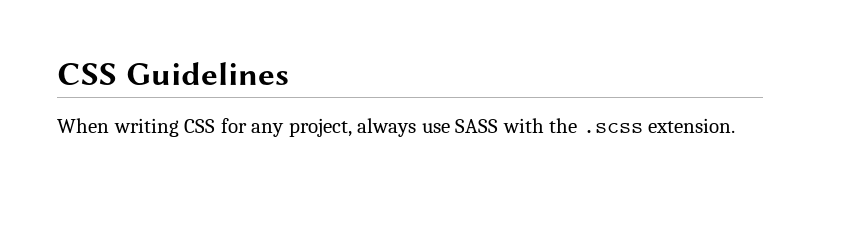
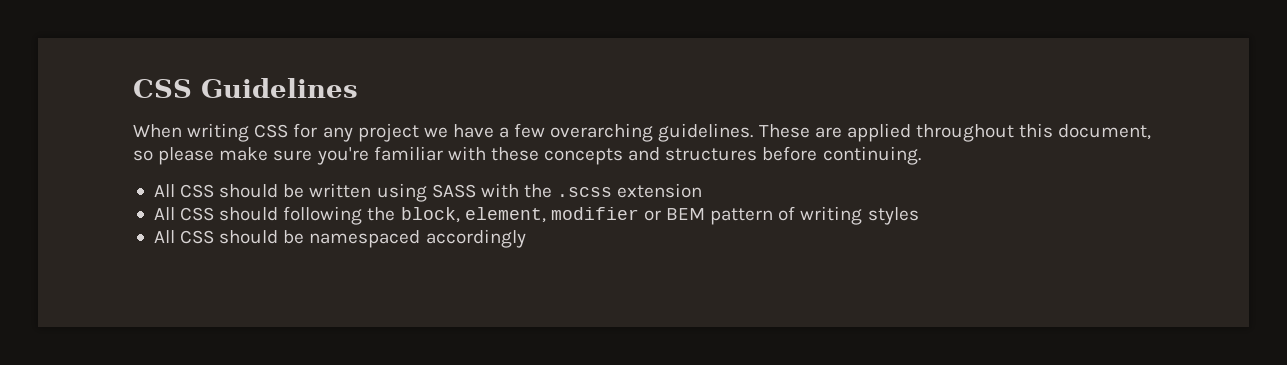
[288,118,736,137] project, always use SASS with the .scss extension. -> [357,123,1152,142] [133,146,921,165] [153,183,703,202] [153,206,919,225] [153,229,526,248] project we have a few overarching guidelines. These are applied throughout this document, so please make sure you're familiar with these concepts and structures before continuing. // All CSS should be written using SASS with the .scss extension // All CSS should following the block, element, modifier or BEM pattern of writing styles // All CSS should be namespaced accordingly

